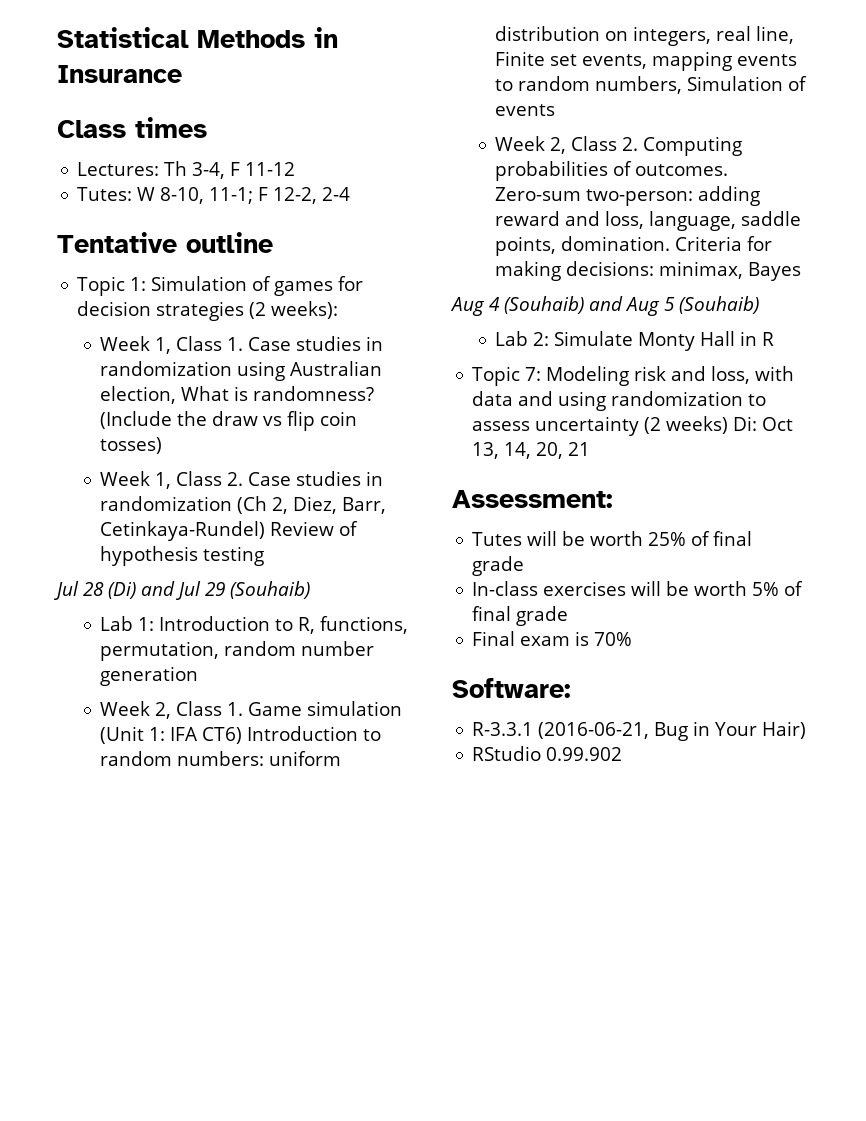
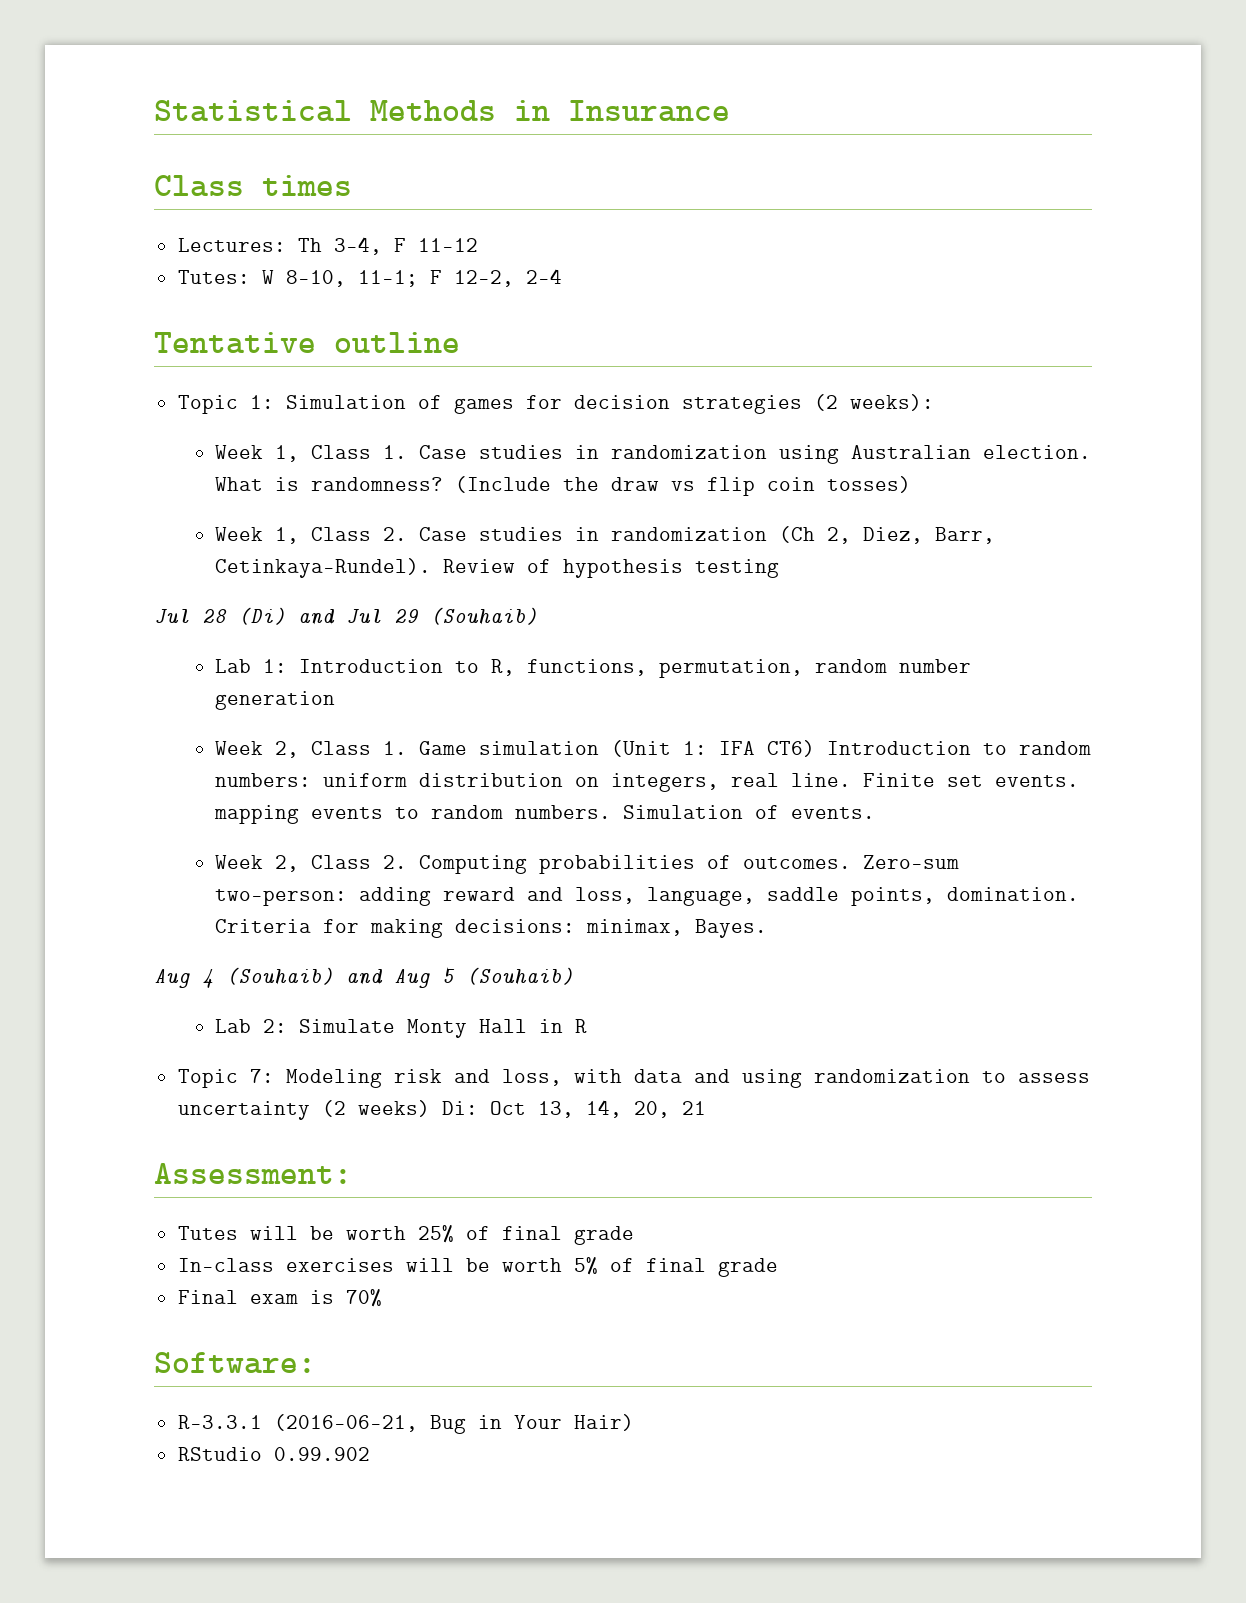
[100,386,177,404] election, -> [983,445,1092,459] election.
[100,521,266,541] Cetinkaya-Rundel) -> [215,558,432,578] Cetinkaya-Rundel).
[756,26,795,44] line, -> [791,773,852,787] line.
[582,54,648,69] events, -> [995,775,1080,787] events.
[595,76,808,94] [495,104,556,116] numbers, Simulation of events -> [515,805,876,819] numbers. Simulation of events.
[748,262,802,281] Bayes -> [695,919,768,938] Bayes.

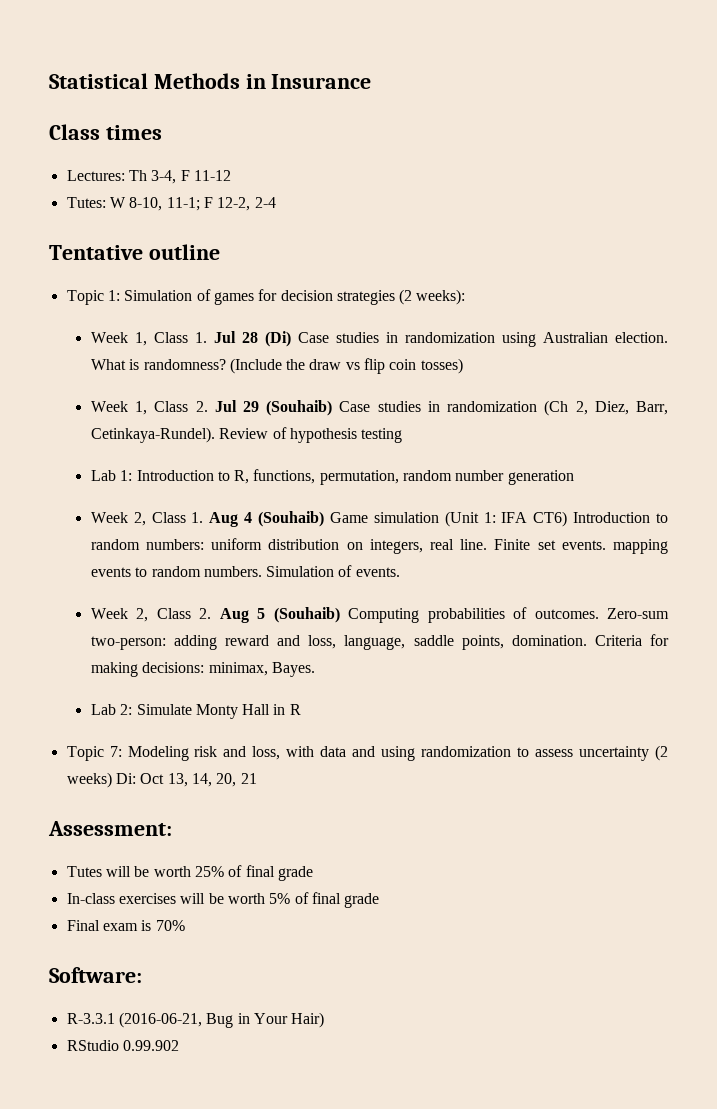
(408, 452) none -> [213,331,291,347] Jul 28 (Di)
(408, 534) none -> [214,400,333,416] Jul 29 (Souhaib)
[154,607,538,625] // Jul 28 (Di) and Jul 29 (Souhaib) -> (403, 435) none
(408, 748) none -> [209,511,325,527] Aug 4 (Souhaib)
(408, 862) none -> [219,607,340,623] Aug 5 (Souhaib)
[154,966,574,988] // Aug 4 (Souhaib) and Aug 5 (Souhaib) -> (315, 669) none

